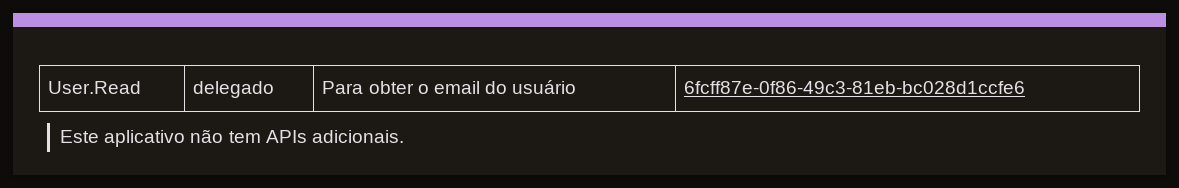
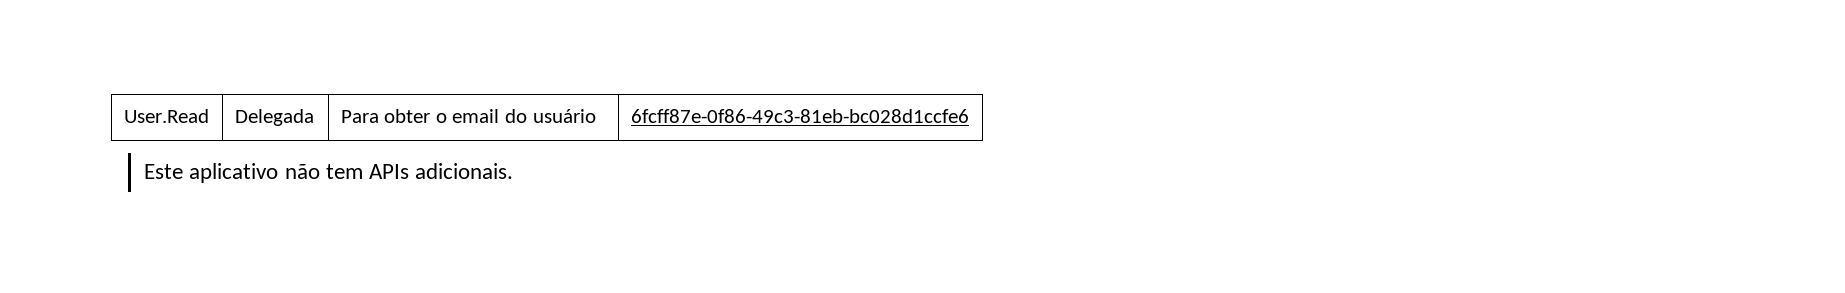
[193,81,275,98] delegado -> [234,109,314,126] Delegada

